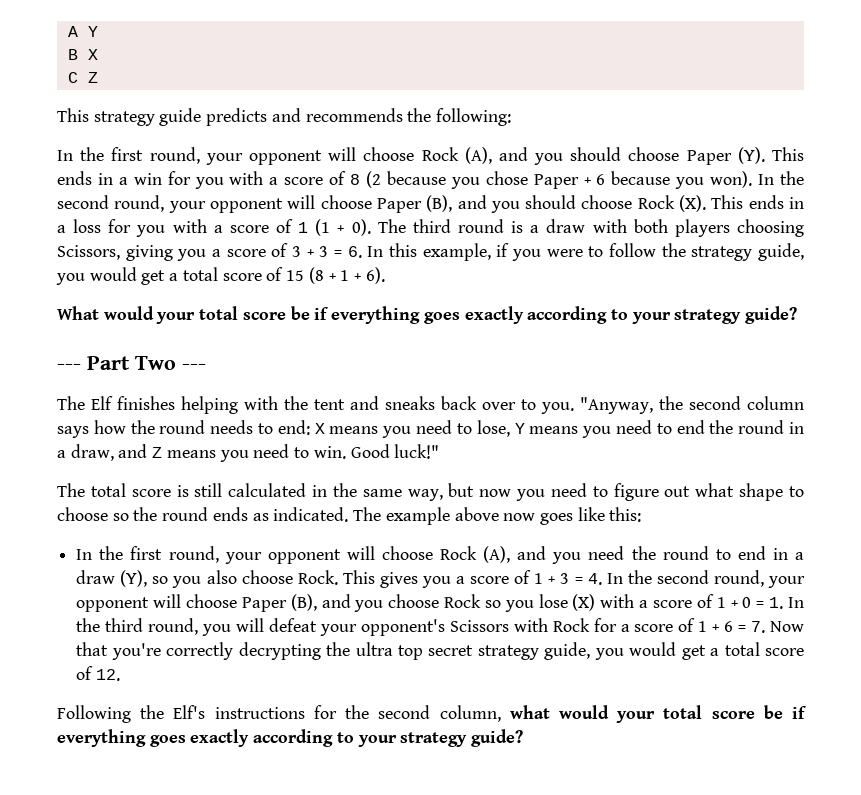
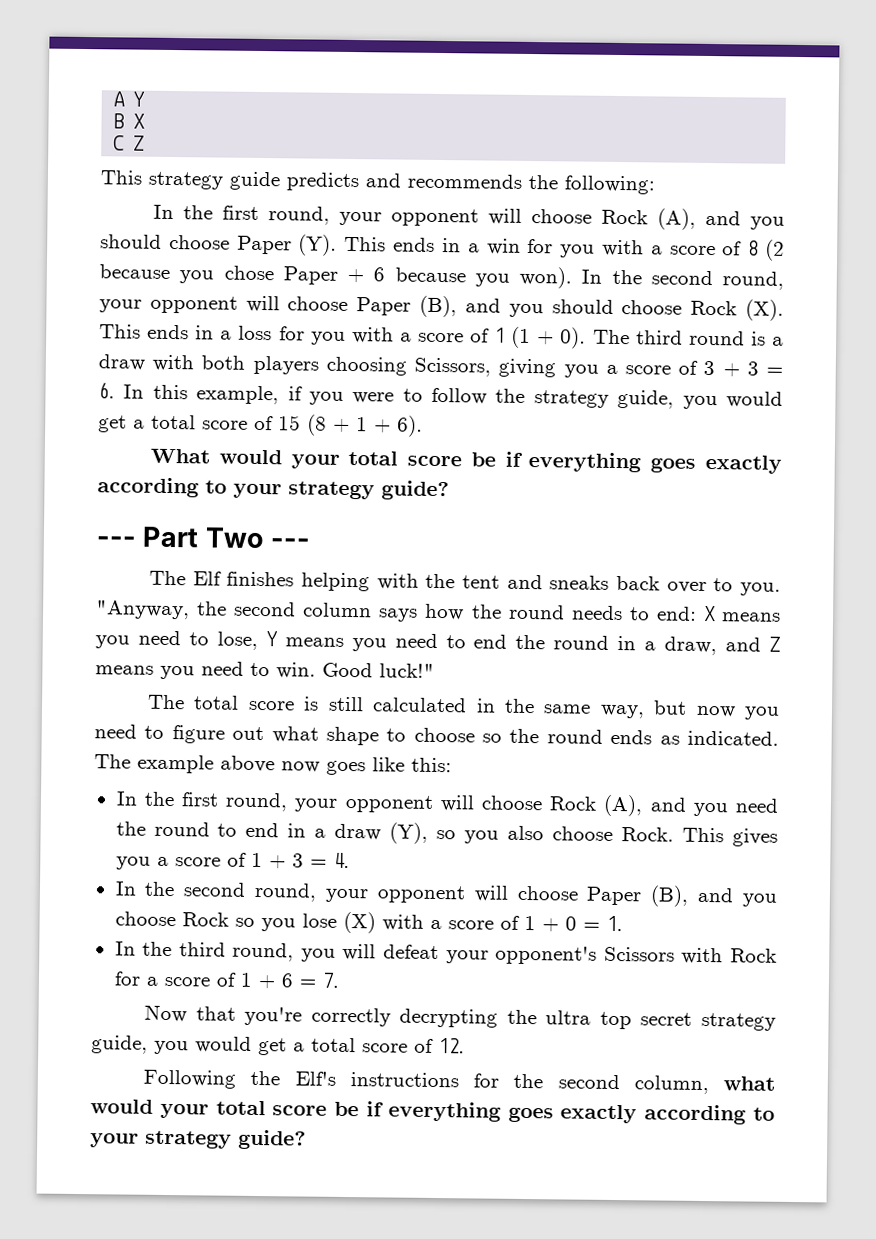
(602, 579) none -> (350, 860) //
(784, 603) none -> (623, 923) //
(766, 627) none -> (340, 980) //

